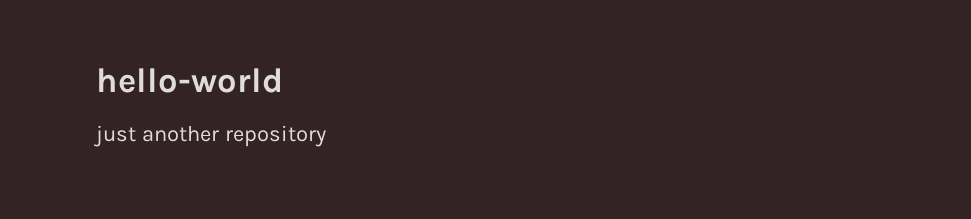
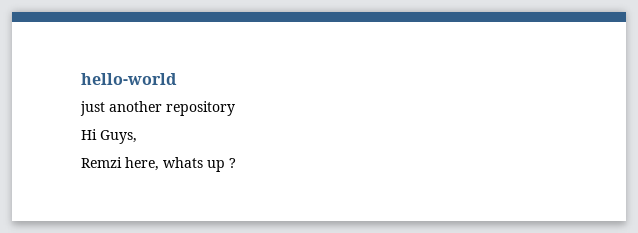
(326, 136) none -> [81,129,137,144] [81,157,236,172] // Hi Guys, // Remzi here, whats up ?

